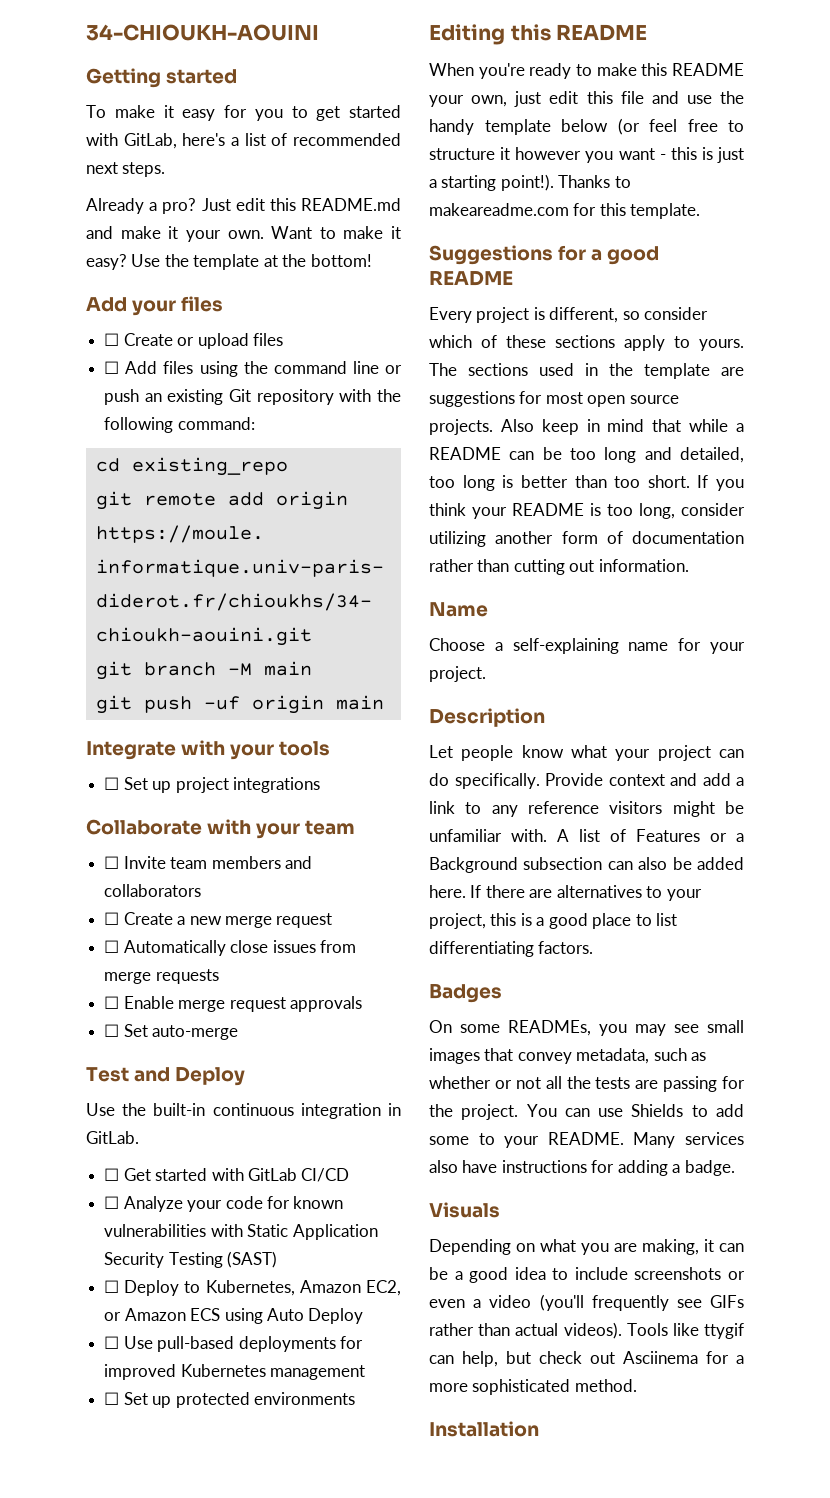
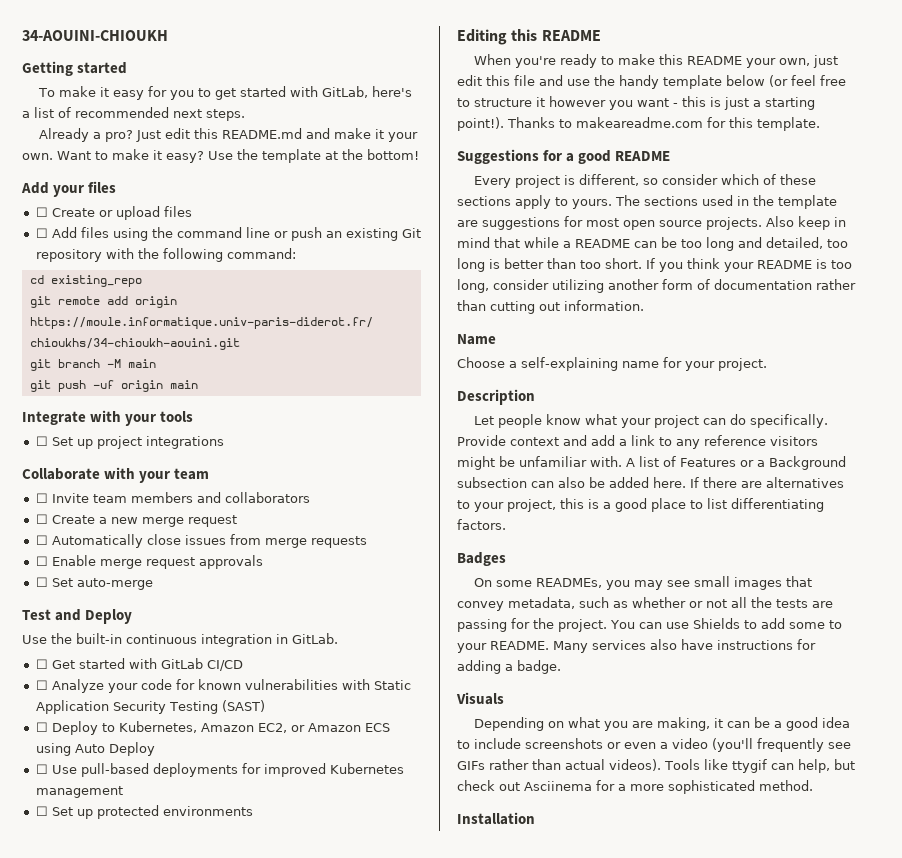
[86,24,319,41] 34-CHIOUKH-AOUINI -> [22,30,168,41] 34-AOUINI-CHIOUKH

